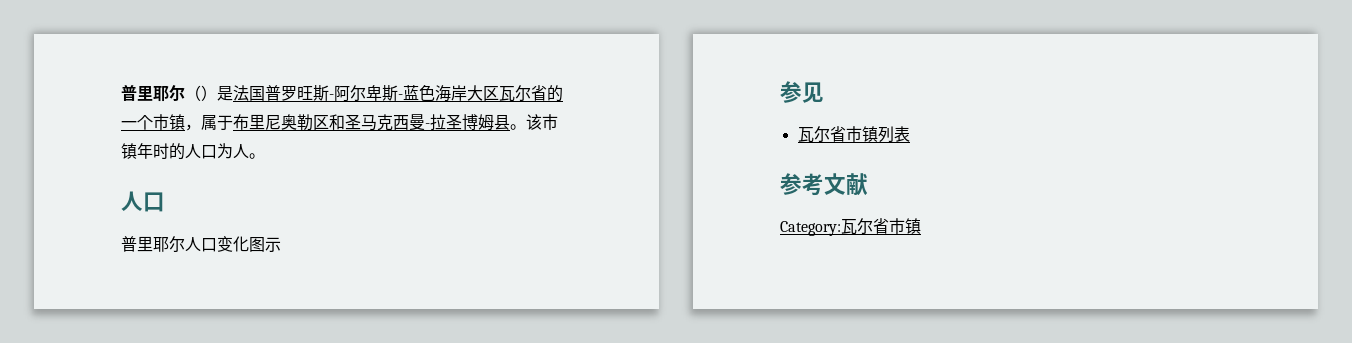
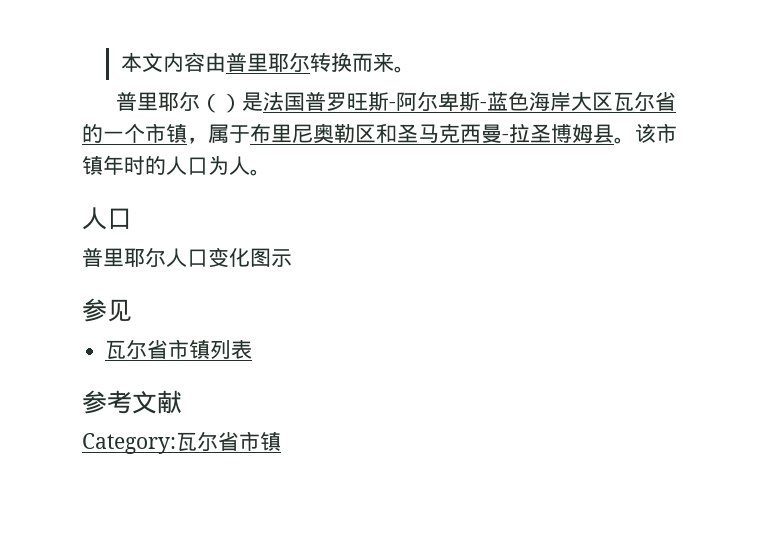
(121, 92) none -> [120,52,415,73] 本文内容由普里耶尔转换而来。 //

